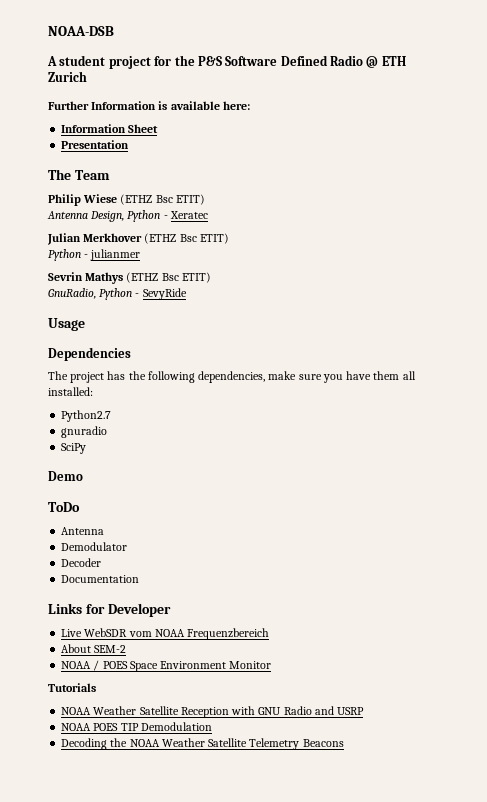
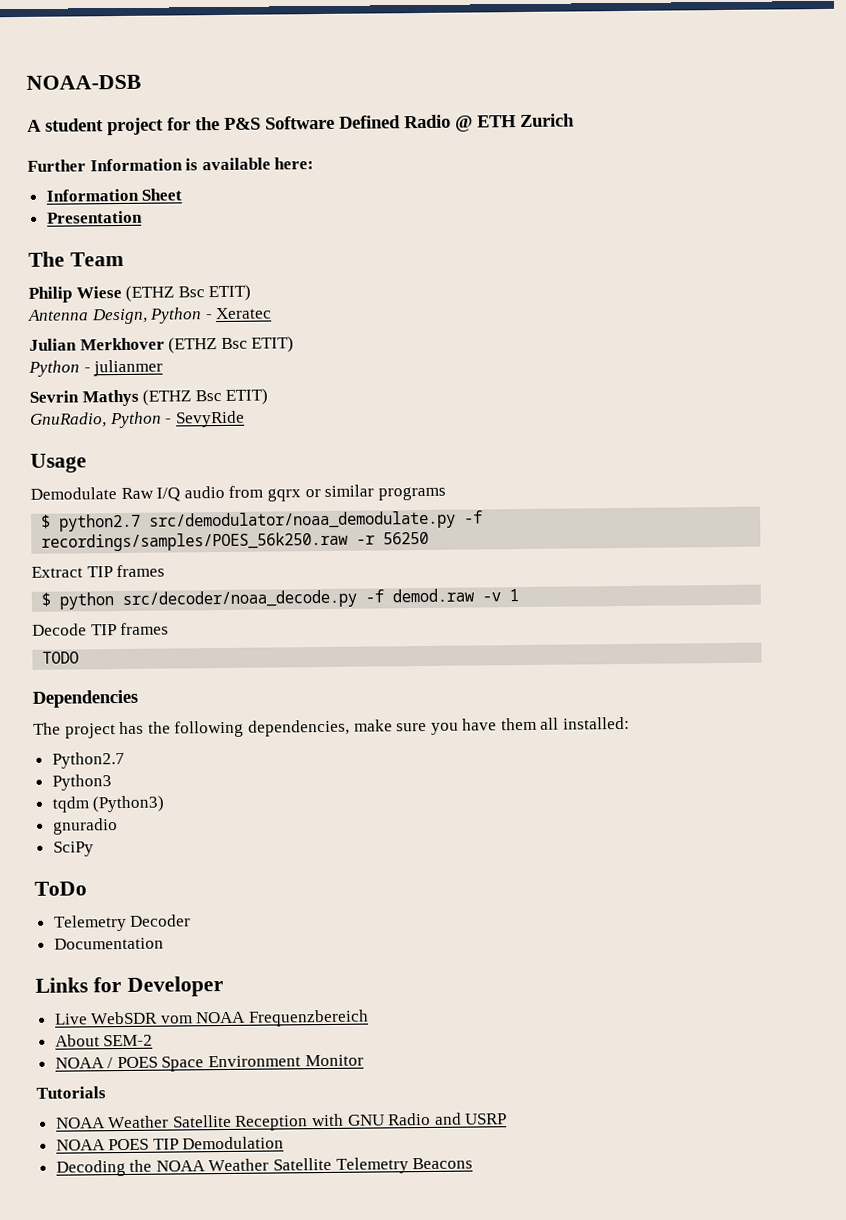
(85, 324) none -> [30,484,446,502] [41,510,484,532] [41,531,430,552] [31,564,166,578] [41,588,520,610] [32,622,170,636] [42,651,80,664] // Demodulate Raw I/Q audio from gqrx or similar programs // $ python2.7 src/demodulator/noaa_demodulate.py -f recordings/samples/POES_56k250.raw -r 56250 // Extract TIP frames // $ python src/decoder/noaa_decode.py -f demod.raw -v 1 // Decode TIP frames // TODO
(112, 416) none -> [51,774,112,791] [51,795,165,813] // Python3 // tqdm (Python3)
[48,471,83,481] // Demo -> (94, 849) none
[61,527,105,535] [61,542,128,551] Antenna // Demodulator // -> [53,914,127,932] Telemetry

